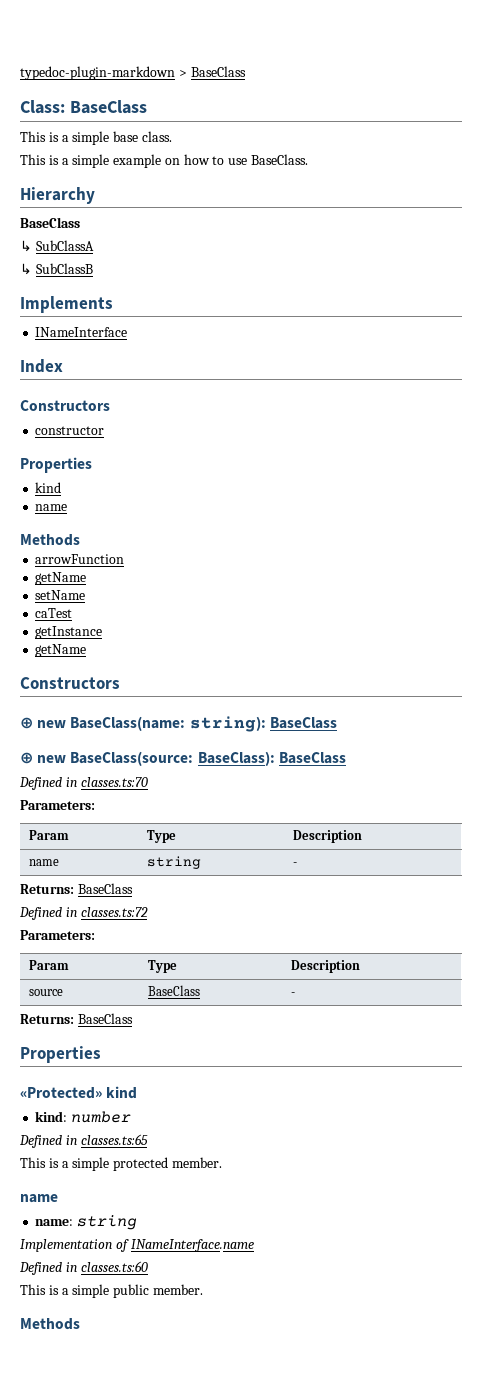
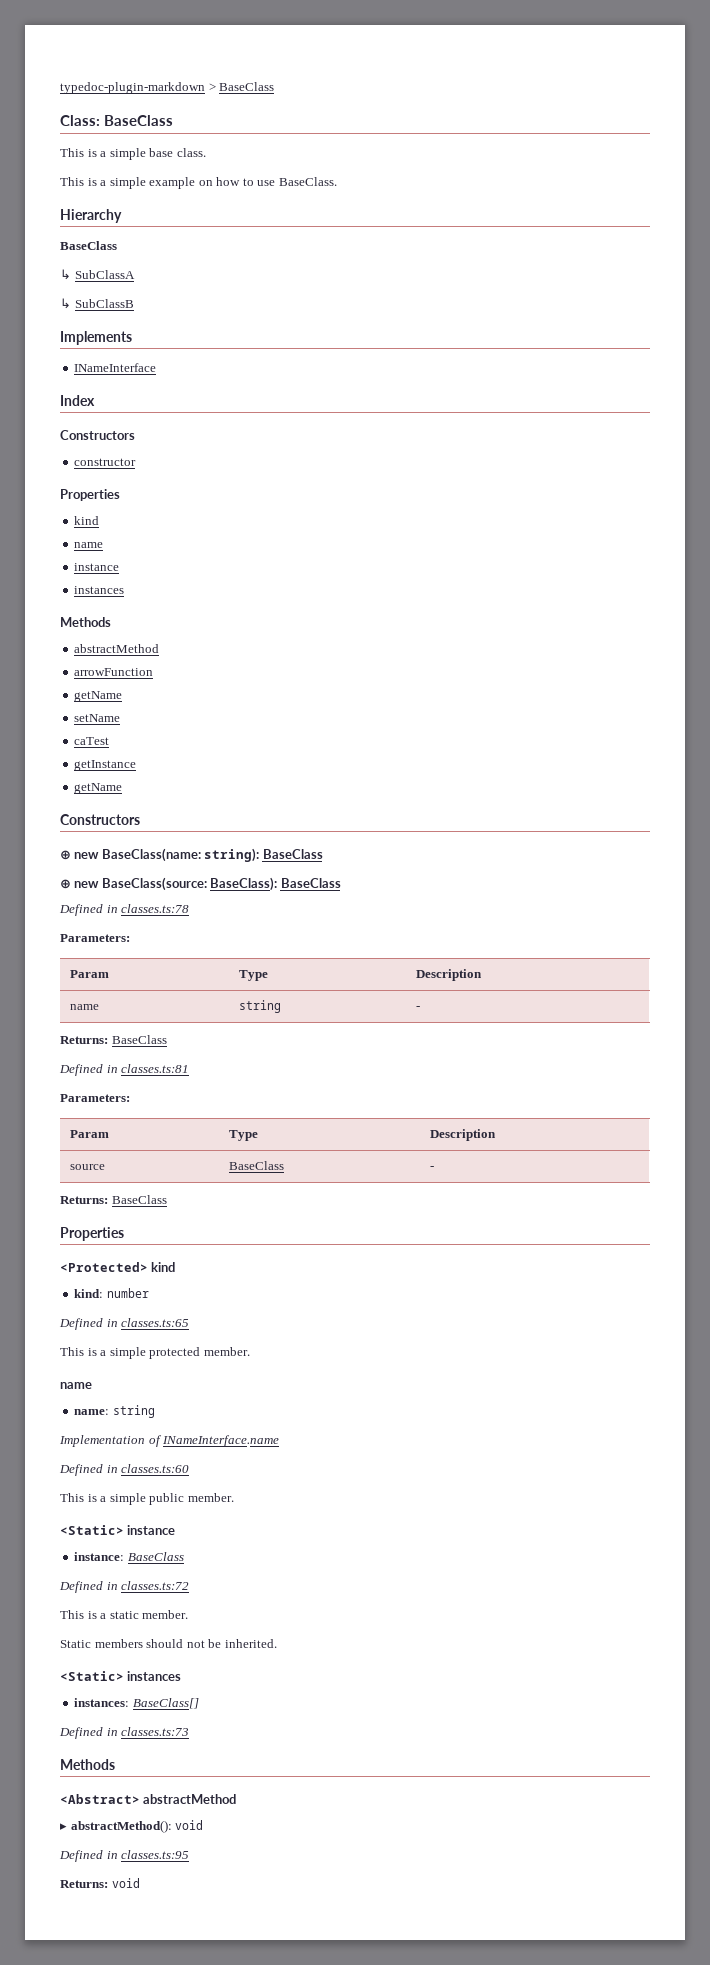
[20,534,80,546] // Methods -> [74,563,120,571] [74,586,125,594] [60,617,111,627] [74,644,160,653] // instance // instances // Methods // abstractMethod
[80,777,148,787] classes.ts:70 -> [121,904,190,913] classes.ts:78
[80,907,148,917] classes.ts:72 -> [121,1064,190,1073] classes.ts:81
[20,1087,102,1099] «Protected» -> [60,1262,148,1272] <Protected>
[20,1318,80,1330] Methods -> [60,1525,176,1535] [74,1552,184,1561] [59,1581,190,1593] [60,1610,189,1619] [60,1639,277,1648] [60,1671,182,1681] [74,1698,199,1709] [59,1727,190,1739] [60,1759,115,1770] [60,1794,237,1804] [60,1820,204,1833] [59,1850,190,1862] [60,1878,140,1888] <Static> instance // instance: BaseClass // Defined in classes.ts:72 // This is a static member. // Static members should not be inherited. // <Static> instances // instances: BaseClass[] // Defined in classes.ts:73 // Methods // <Abstract> abstractMethod // ▸ abstractMethod(): void // Defined in classes.ts:95 // Returns: void

